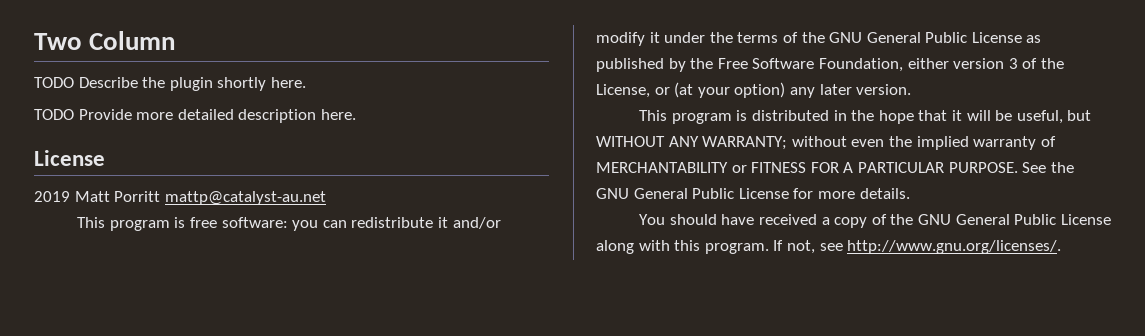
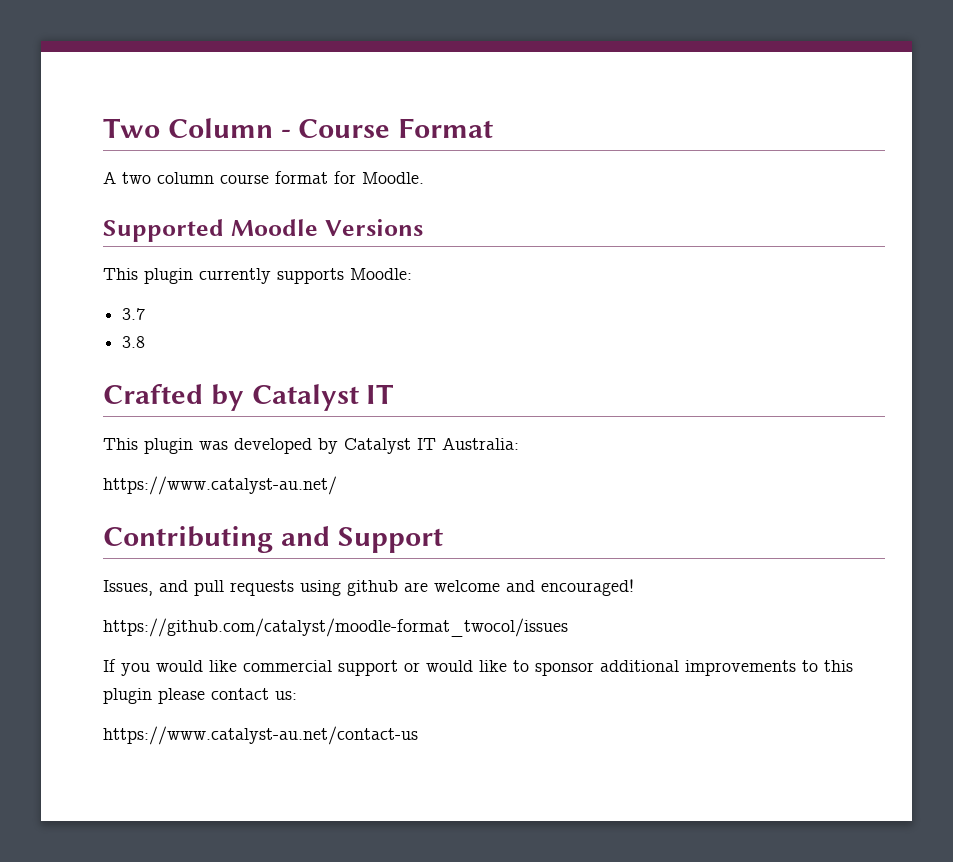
[34,77,306,91] [34,109,356,123] [34,150,105,166] [34,191,326,205] [77,217,501,231] [596,32,1042,46] [596,58,1064,72] [596,82,912,98] [639,110,1092,124] [596,136,1056,150] [596,162,1074,173] [596,188,910,199] [639,214,1111,228] [596,240,1062,254] // TODO Describe the plugin shortly here. // TODO Provide more detailed description here. // License // 2019 Matt Porritt mattp@catalyst-au.net // This program is free software: you can redistribute it and/or modify it under the terms of the GNU General Public License as published by the Free Software Foundation, either version 3 of the License, or (at your option) any later version. // This program is distributed in the hope that it will be useful, but WITHOUT ANY WARRANTY; without even the implied warranty of MERCHANTABILITY or FITNESS FOR A PARTICULAR PURPOSE. See the GNU General Public License for more details. // You should have received a copy of the GNU General Public License along with this program. If not, see http://www.gnu.org/licenses/. -> [280,118,494,138] [103,171,424,184] [103,219,423,242] [103,268,412,284] [122,308,146,320] [122,336,146,348] [103,384,395,411] [103,437,519,454] [103,476,337,495] [103,526,443,553] [103,579,634,596] [103,618,568,637] [103,659,853,676] [103,688,297,704] [103,726,418,745] - Course Format // A two column course format for Moodle. // Supported Moodle Versions // This plugin currently supports Moodle: // 3.7 // 3.8 // Crafted by Catalyst IT // This plugin was developed by Catalyst IT Australia: // https://www.catalyst-au.net/ // Contributing and Support // Issues, and pull requests using github are welcome and encouraged! // https://github.com/catalyst/moodle-format_twocol/issues // If you would like commercial support or would like to sponsor additional improvements to this plugin please contact us: // https://www.catalyst-au.net/contact-us

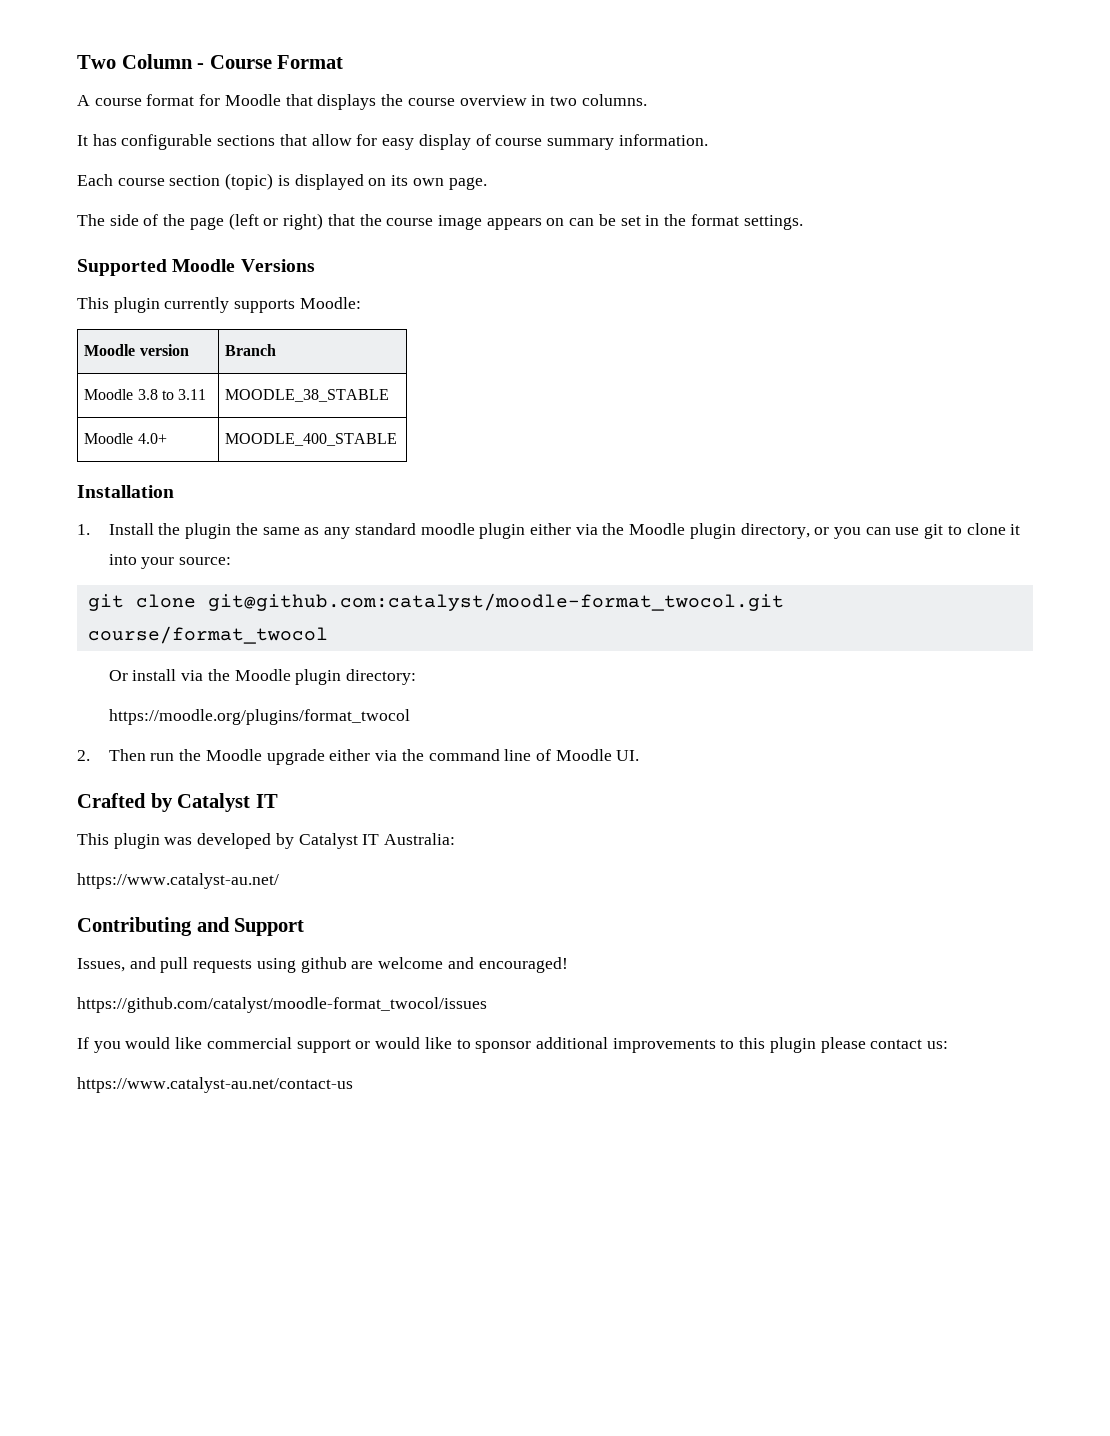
[122,172,214,184] two column -> (90, 100) none
[362,172,424,184] Moodle. -> [224,94,647,110] [77,134,708,150] [77,173,487,190] [77,213,803,230] Moodle that displays the course overview in two columns. // It has configurable sections that allow for easy display of course summary information. // Each course section (topic) is displayed on its own page. // The side of the page (left or right) that the course image appears on can be set in the format settings.
[122,308,146,320] [122,336,146,348] // 3.7 // 3.8 -> [84,344,189,356] [225,344,277,356] [84,389,207,400] [225,389,390,402] [84,433,167,444] [225,433,398,446] [77,485,174,498] [77,523,1021,539] [108,554,232,569] [87,593,784,611] [87,626,328,644] [108,669,417,685] [108,709,410,725] [77,749,640,765] // Moodle version | Branch // Moodle 3.8 to 3.11 | MOODLE_38_STABLE // Moodle 4.0+ | MOODLE_400_STABLE // Installation // 1. Install the plugin the same as any standard moodle plugin either via the Moodle plugin directory, or you can use git to clone it into your source: // git clone git@github.com:catalyst/moodle-format_twocol.git course/format_twocol // Or install via the Moodle plugin directory: // https://moodle.org/plugins/format_twocol // 2. Then run the Moodle upgrade either via the command line of Moodle UI.

